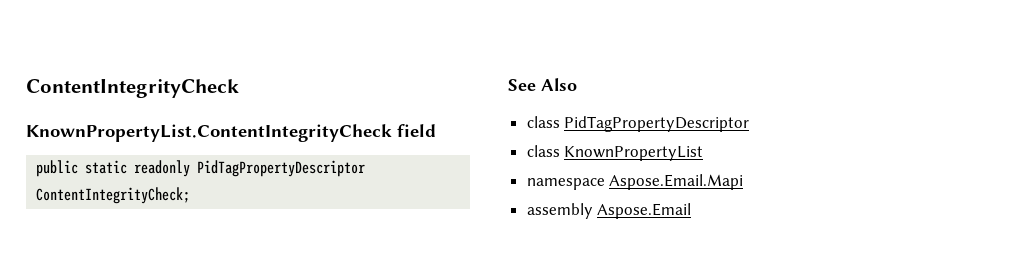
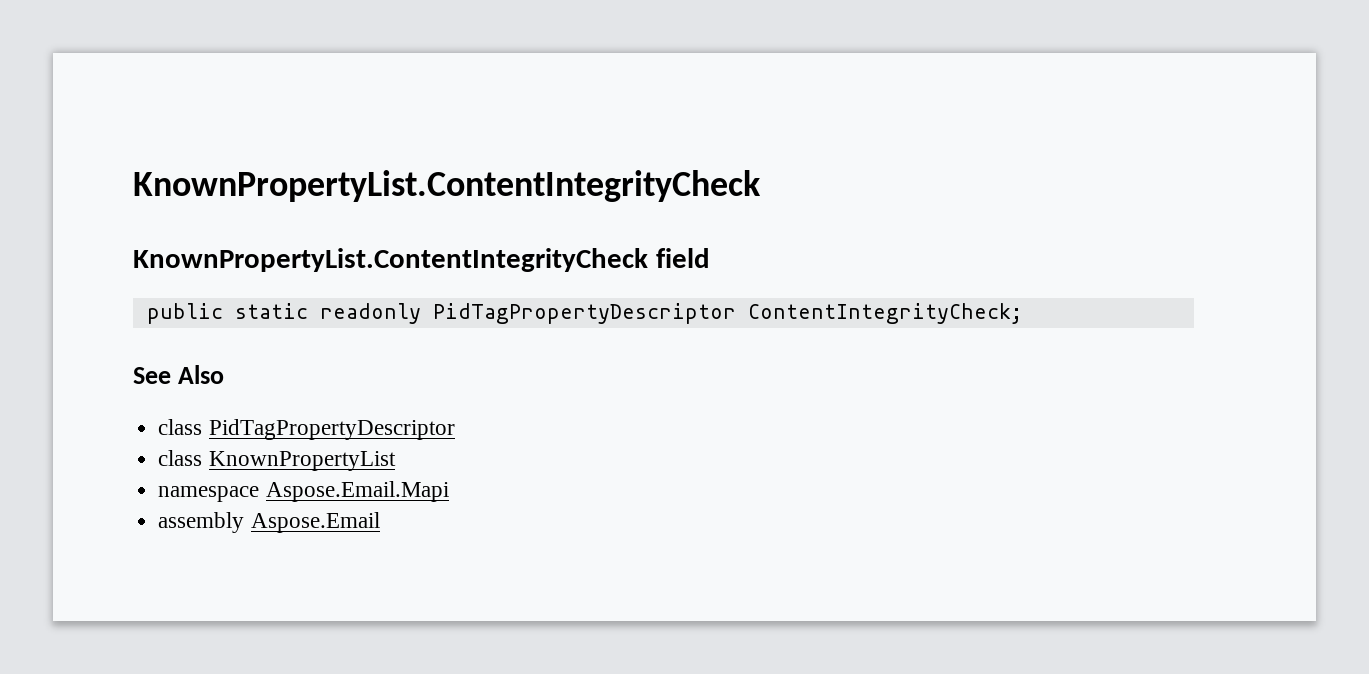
[26,79,239,98] ContentIntegrityCheck -> [133,170,761,202] KnownPropertyList.ContentIntegrityCheck

